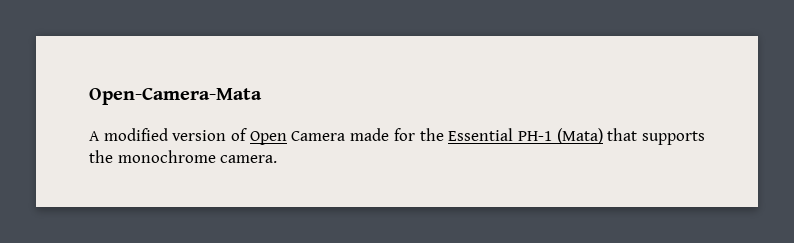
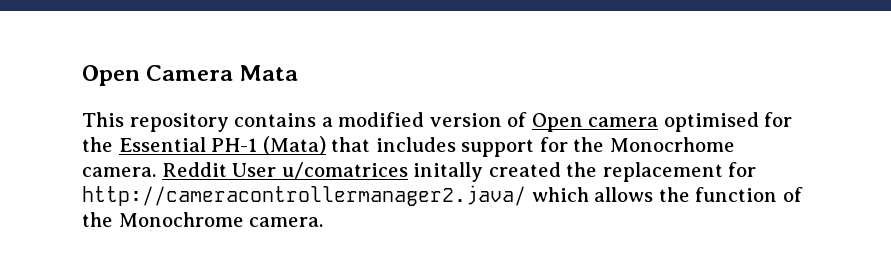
[89,87,262,105] [89,131,100,141] Open-Camera-Mata // A -> [82,65,298,86] [82,112,333,132] Open Camera Mata // This repository contains a
[291,128,390,141] Camera made -> [588,112,759,132] camera optimised
[642,131,705,145] [89,150,216,163] supports the monochrome -> [375,137,735,157] [82,162,757,182] [82,185,803,206] [82,212,244,227] includes support for the Monocrhome camera. Reddit User u/comatrices initally created the replacement for http://cameracontrollermanager2.java/ which allows the function of the Monochrome

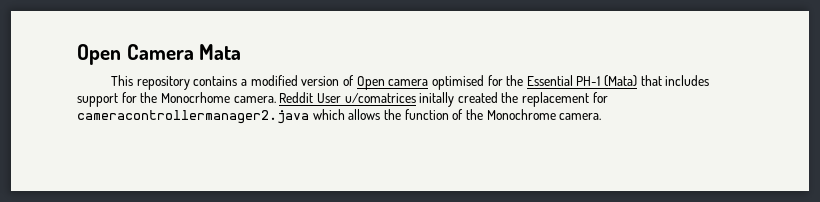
[82,185,526,206] http://cameracontrollermanager2.java/ -> [77,110,309,124] cameracontrollermanager2.java

